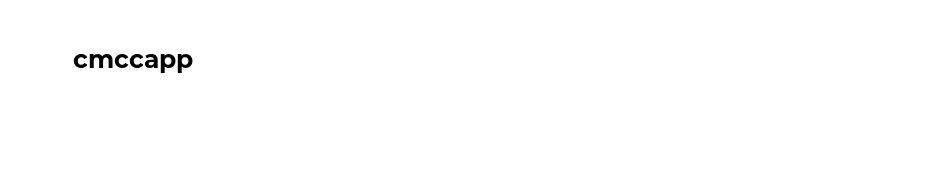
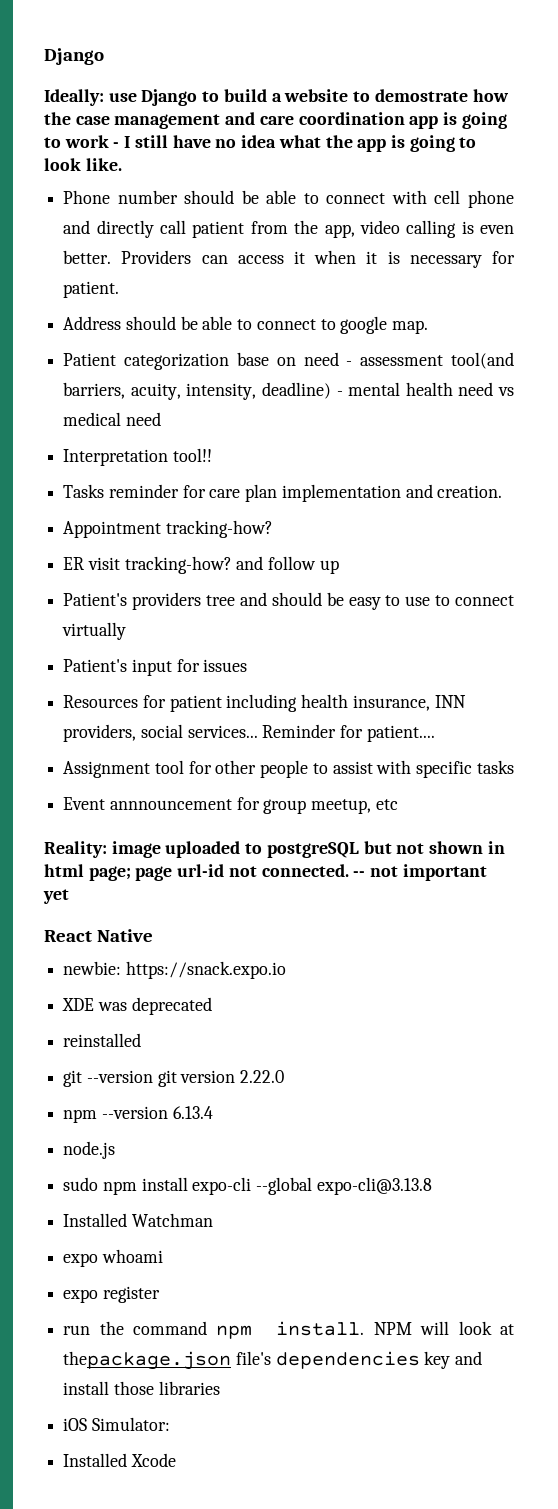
[73,54,193,73] cmccapp -> [44,48,104,65] [44,89,509,106] [44,112,507,129] [44,135,477,152] [44,158,122,171] [63,190,514,208] [63,220,514,238] [63,250,516,268] [63,281,120,298] [63,316,429,334] [63,352,514,370] [63,382,514,400] [63,412,161,426] [63,448,212,466] [63,484,503,502] [63,520,273,538] [63,556,339,574] [63,592,514,610] [62,622,127,640] [63,659,248,676] [63,694,466,712] [63,724,435,742] [63,760,514,778] [63,797,398,814] [44,841,505,858] [44,864,487,881] [43,889,69,904] [44,929,153,942] [63,961,286,979] [62,997,212,1015] [63,1033,142,1047] [63,1070,285,1087] [63,1106,213,1123] [63,1141,116,1159] [63,1177,432,1195] [63,1213,213,1227] [63,1249,163,1267] [63,1286,160,1303] [63,1321,514,1339] [63,1351,483,1370] [63,1381,220,1395] [63,1417,170,1431] [63,1453,176,1467] Django // Ideally: use Django to build a website to demostrate how the case management and care coordination app is going to work - I still have no idea what the app is going to look like. // Phone number should be able to connect with cell phone and directly call patient from the app, video calling is even better. Providers can access it when it is necessary for patient. // Address should be able to connect to google map. // Patient categorization base on need - assessment tool(and barriers, acuity, intensity, deadline) - mental health need vs medical need // Interpretation tool!! // Tasks reminder for care plan implementation and creation. // Appointment tracking-how? // ER visit tracking-how? and follow up // Patient's providers tree and should be easy to use to connect virtually // Patient's input for issues // Resources for patient including health insurance, INN providers, social services... Reminder for patient.... // Assignment tool for other people to assist with specific tasks // Event annnouncement for group meetup, etc // Reality: image uploaded to postgreSQL but not shown in html page; page url-id not connected. -- not important yet // React Native // newbie: https://snack.expo.io // XDE was deprecated // reinstalled // git --version git version 2.22.0 // npm --version 6.13.4 // node.js // sudo npm install expo-cli --global expo-cli@3.13.8 // Installed Watchman // expo whoami // expo register // run the command npm install. NPM will look at thepackage.json file's dependencies key and install those libraries // iOS Simulator: // Installed Xcode

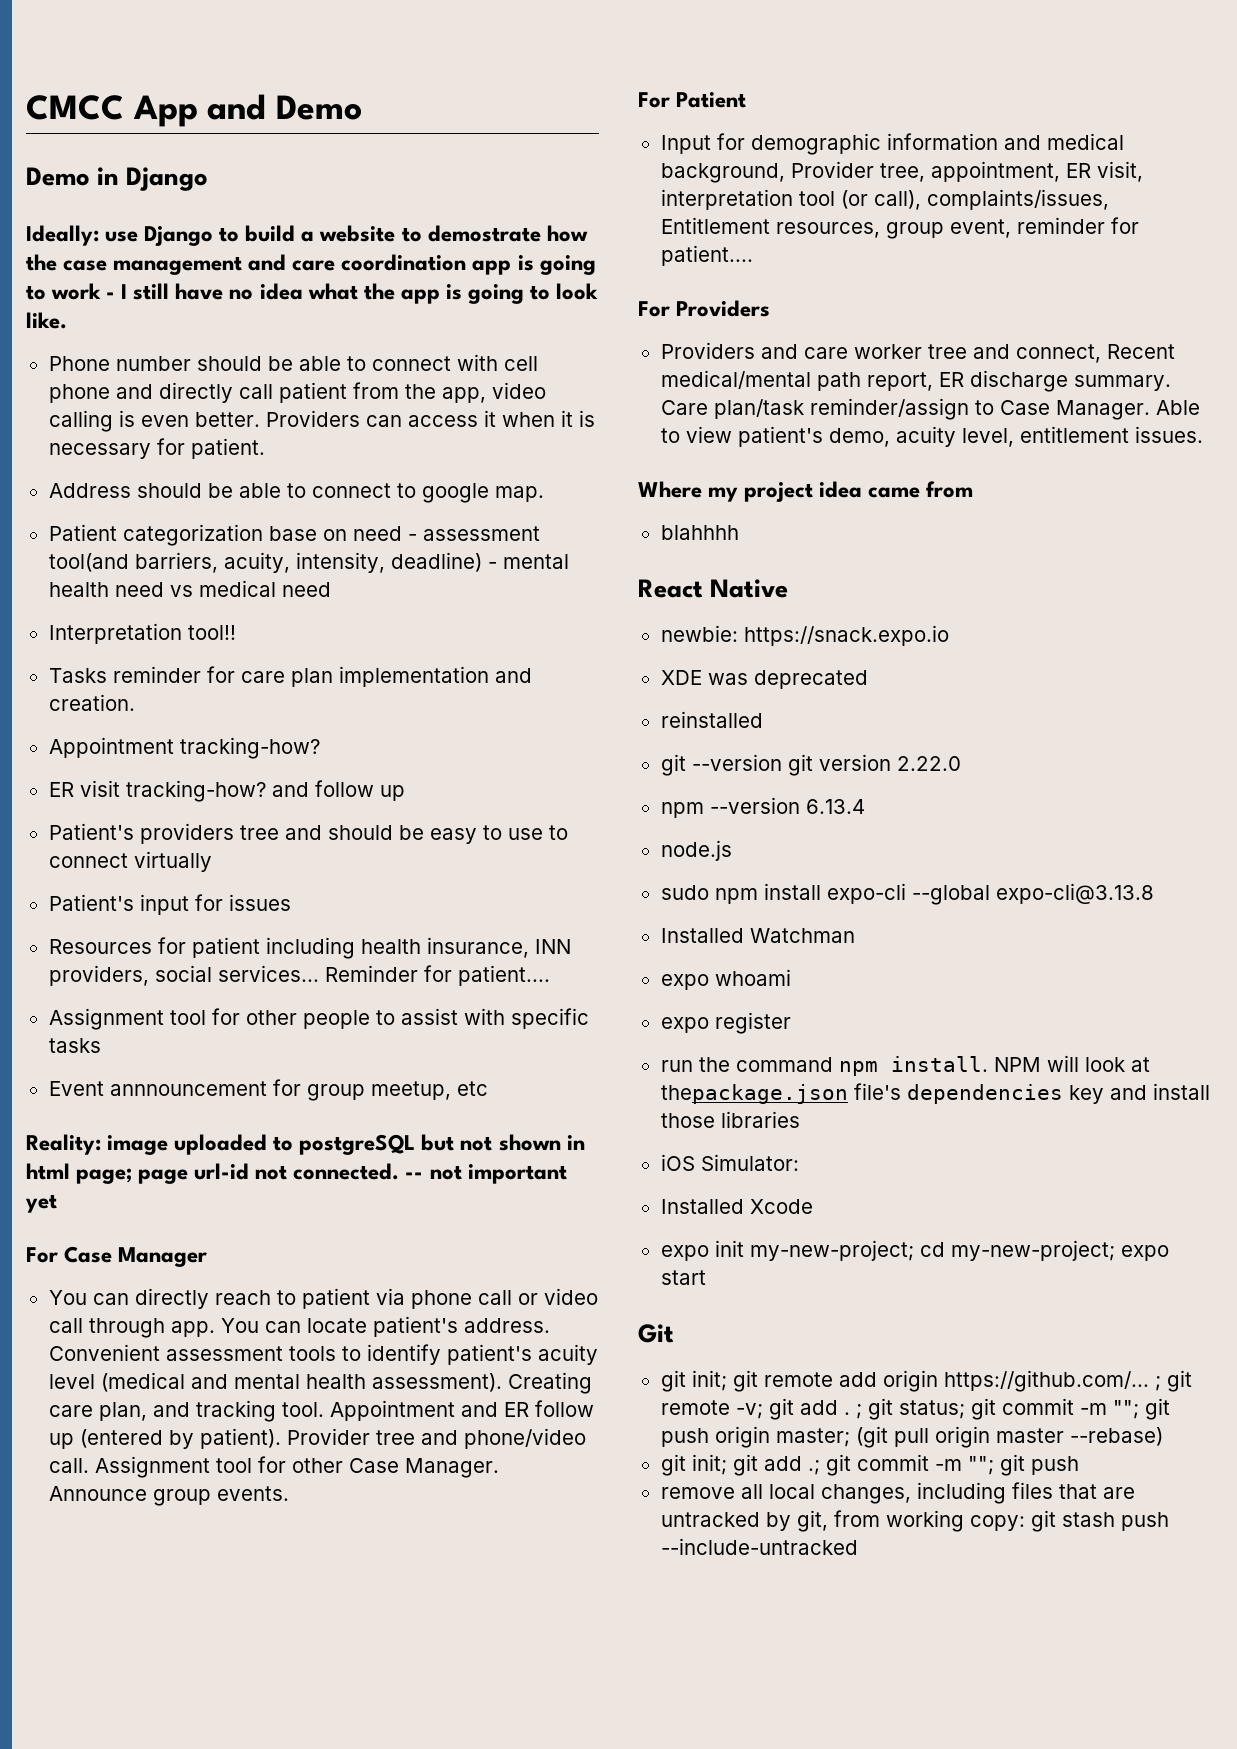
(44, 56) none -> [26,94,362,127] [26,167,120,186] CMCC App and Demo // Demo in
(69, 896) none -> [26,1246,208,1267] [48,1288,598,1309] [48,1316,550,1338] [48,1344,598,1365] [48,1372,592,1394] [48,1400,594,1422] [48,1428,586,1449] [48,1456,499,1478] [48,1486,289,1506] [638,92,747,108] [660,133,1124,155] [660,161,1143,183] [660,189,1109,210] [660,217,1139,239] [660,245,753,266] [638,300,771,317] [660,342,1175,363] [660,370,1171,392] [660,398,1200,420] [660,426,1203,447] [638,481,974,502] [660,525,739,540] // For Case Manager // You can directly reach to patient via phone call or video call through app. You can locate patient's address. Convenient assessment tools to identify patient's acuity level (medical and mental health assessment). Creating care plan, and tracking tool. Appointment and ER follow up (entered by patient). Provider tree and phone/video call. Assignment tool for other Case Manager. Announce group events. // For Patient // Input for demographic information and medical background, Provider tree, appointment, ER visit, interpretation tool (or call), complaints/issues, Entitlement resources, group event, reminder for patient.... // For Providers // Providers and care worker tree and connect, Recent medical/mental path report, ER discharge summary. Care plan/task reminder/assign to Case Manager. Able to view patient's demo, acuity level, entitlement issues. // Where my project idea came from // blahhhh
(176, 1460) none -> [660,1240,1169,1261] [660,1270,706,1285] [638,1324,674,1343] [660,1370,1192,1392] [660,1398,1170,1420] [660,1426,1163,1448] [660,1454,1079,1476] [660,1482,1135,1504] [660,1510,1169,1532] [660,1538,858,1555] // expo init my-new-project; cd my-new-project; expo start // Git // git init; git remote add origin https://github.com/... ; git remote -v; git add . ; git status; git commit -m ""; git push origin master; (git pull origin master --rebase) // git init; git add .; git commit -m ""; git push // remove all local changes, including files that are untracked by git, from working copy: git stash push --include-untracked

